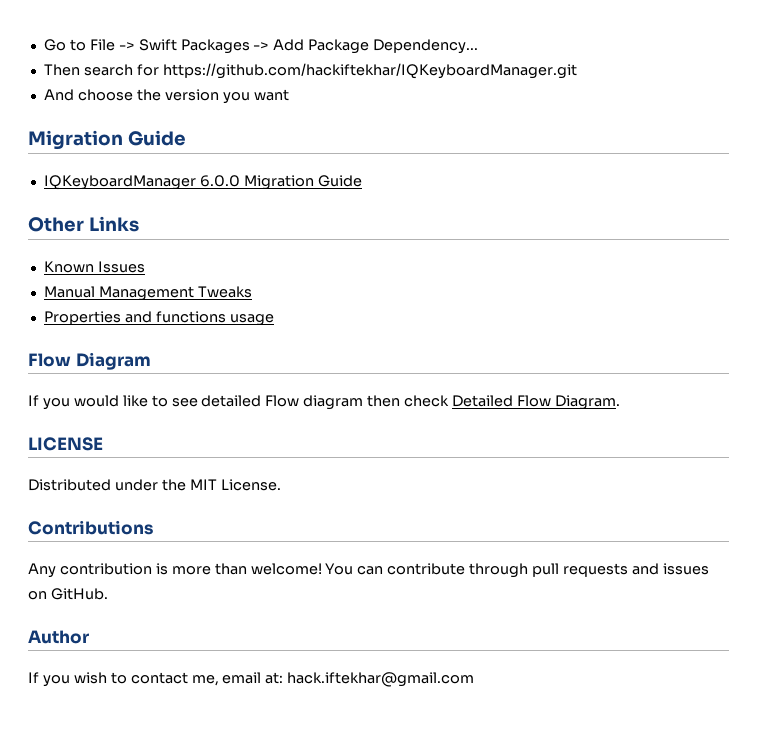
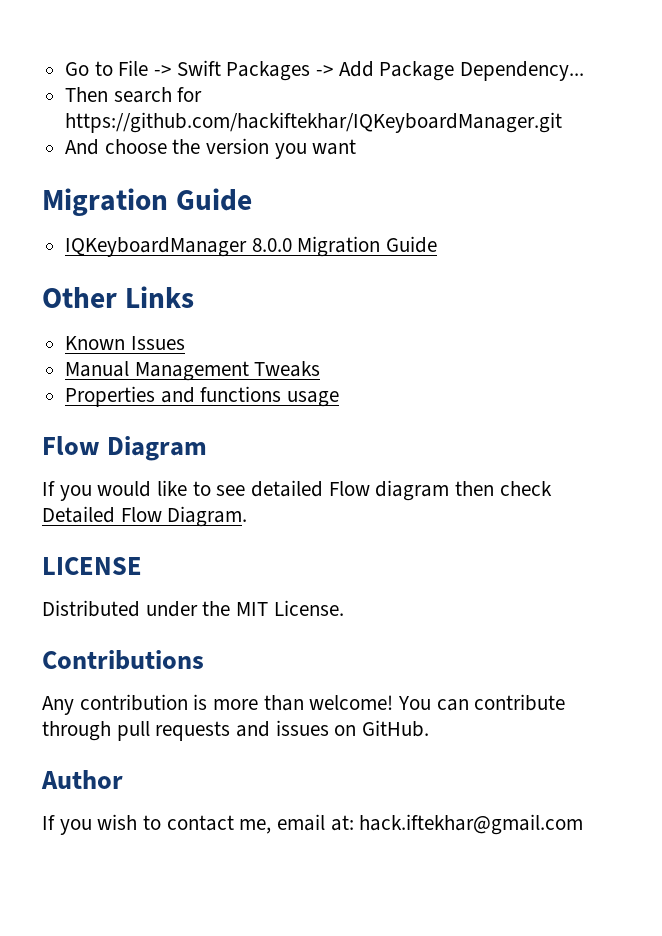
[199,175,240,187] 6.0.0 -> [251,238,292,252] 8.0.0

